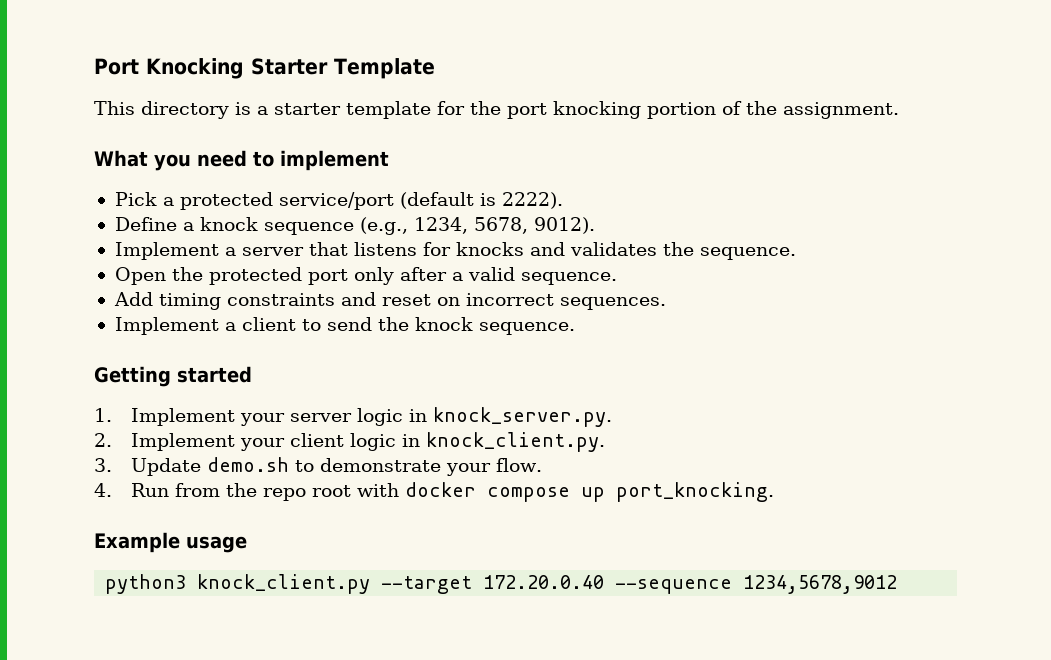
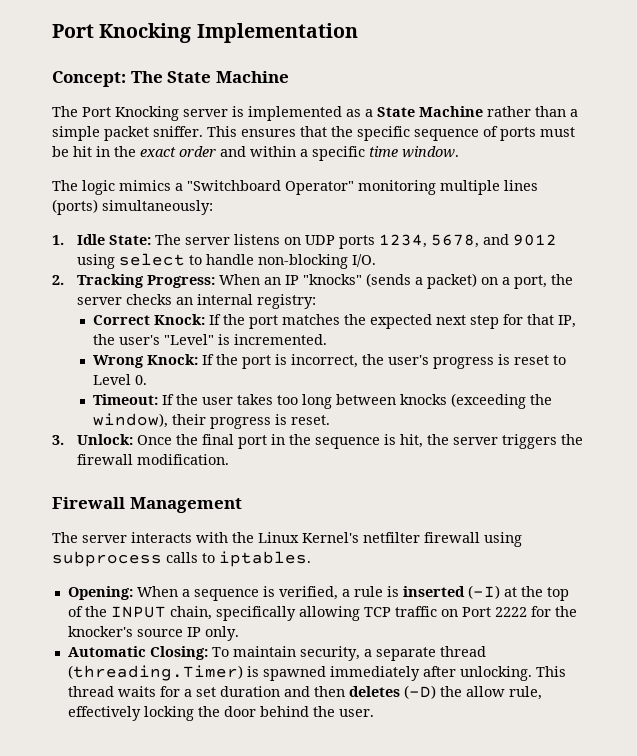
[94,58,435,79] [94,101,899,119] [94,150,389,171] [114,192,563,210] [114,217,595,235] [114,242,796,260] [114,267,617,285] [113,292,666,310] [114,317,575,335] [94,366,252,387] [94,407,612,427] [94,432,605,452] [94,457,542,476] [94,482,774,502] [94,532,247,553] [105,574,898,594] Port Knocking Starter Template // This directory is a starter template for the port knocking portion of the assignment. // What you need to implement // Pick a protected service/port (default is 2222). // Define a knock sequence (e.g., 1234, 5678, 9012). // Implement a server that listens for knocks and validates the sequence. // Open the protected port only after a valid sequence. // Add timing constraints and reset on incorrect sequences. // Implement a client to send the knock sequence. // Getting started // 1. Implement your server logic in knock_server.py. // 2. Implement your client logic in knock_client.py. // 3. Update demo.sh to demonstrate your flow. // 4. Run from the repo root with docker compose up port_knocking. // Example usage // python3 knock_client.py --target 172.20.0.40 --sequence 1234,5678,9012 -> [52,23,358,43] [52,71,289,87] [52,106,578,121] [52,126,575,141] [52,146,459,161] [52,180,538,195] [52,199,213,215] [52,234,557,249] [76,253,376,269] [52,273,573,289] [76,294,316,309] [92,314,576,329] [92,334,327,345] [92,354,566,369] [92,374,147,385] [92,393,552,409] [92,413,330,429] [52,434,583,449] [76,454,229,465] [52,497,242,513] [52,532,522,547] [52,551,311,567] [67,585,569,601] [67,606,577,621] [67,626,239,641] [67,646,486,661] [67,665,566,681] [67,685,542,700] [67,706,374,721] Port Knocking Implementation // Concept: The State Machine // The Port Knocking server is implemented as a State Machine rather than a simple packet sniffer. This ensures that the specific sequence of ports must be hit in the exact order and within a specific time window. // The logic mimics a "Switchboard Operator" monitoring multiple lines (ports) simultaneously: // 1. Idle State: The server listens on UDP ports 1234, 5678, and 9012 using select to handle non-blocking I/O. // 2. Tracking Progress: When an IP "knocks" (sends a packet) on a port, the server checks an internal registry: // Correct Knock: If the port matches the expected next step for that IP, the user's "Level" is incremented. // Wrong Knock: If the port is incorrect, the user's progress is reset to Level 0. // Timeout: If the user takes too long between knocks (exceeding the window), their progress is reset. // 3. Unlock: Once the final port in the sequence is hit, the server triggers the firewall modification. // Firewall Management // The server interacts with the Linux Kernel's netfilter firewall using subprocess calls to iptables. // Opening: When a sequence is verified, a rule is inserted (-I) at the top of the INPUT chain, specifically allowing TCP traffic on Port 2222 for the knocker's source IP only. // Automatic Closing: To maintain security, a separate thread (threading.Timer) is spawned immediately after unlocking. This thread waits for a set duration and then deletes (-D) the allow rule, effectively locking the door behind the user.

